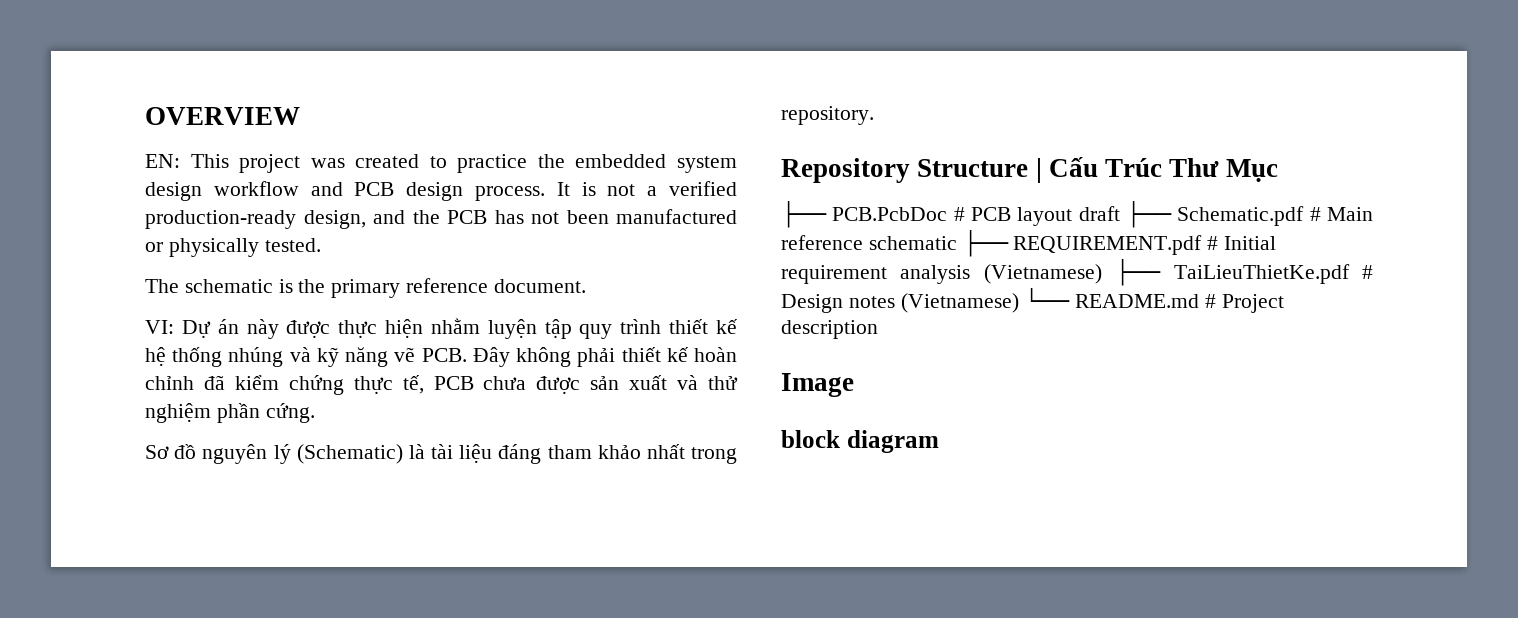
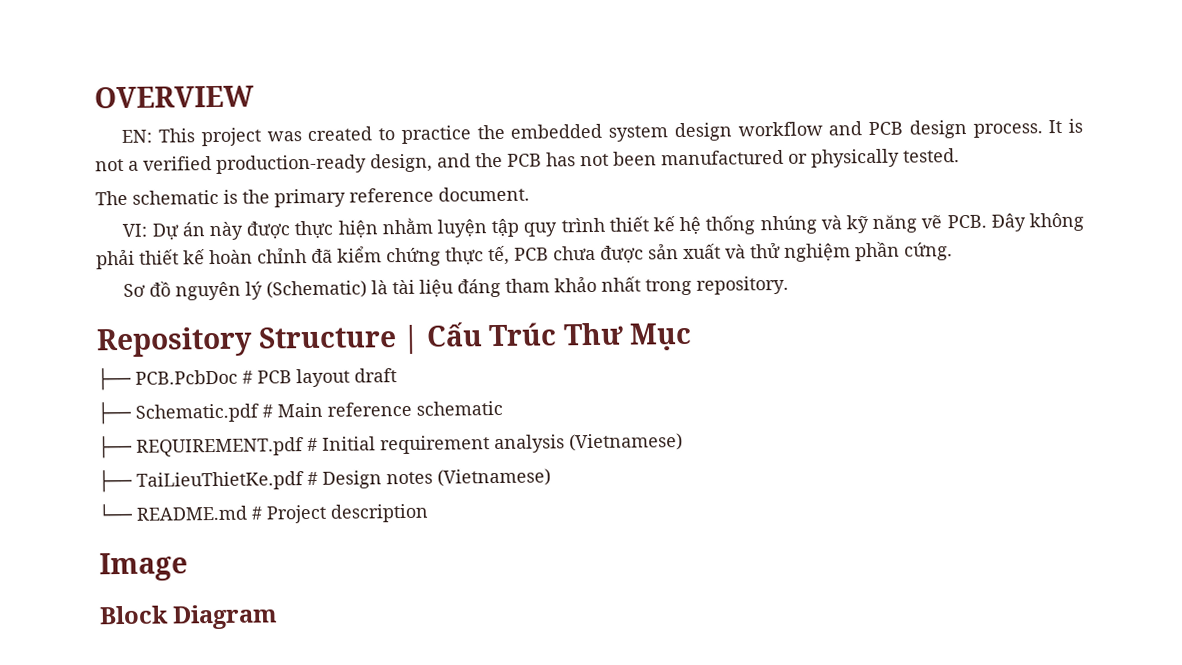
(1120, 213) none -> (397, 375) //
(957, 243) none -> (503, 408) //
(1102, 274) none -> (683, 442) //
(1019, 303) none -> (551, 477) //
[781,430,939,453] block diagram -> [99,604,279,630] Block Diagram

